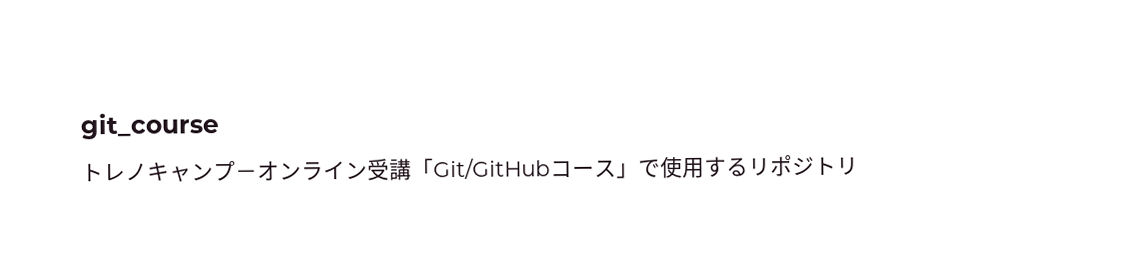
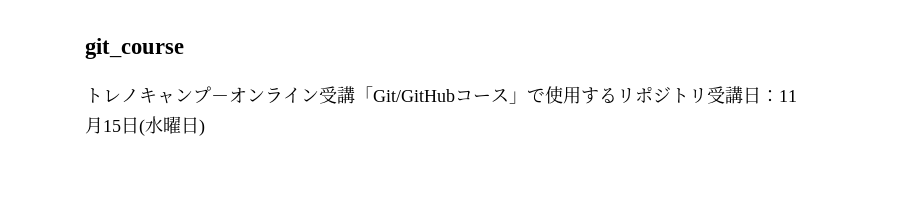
(859, 165) none -> [707,86,797,104] [85,116,205,136] 受講日：11月15日(水曜日)

